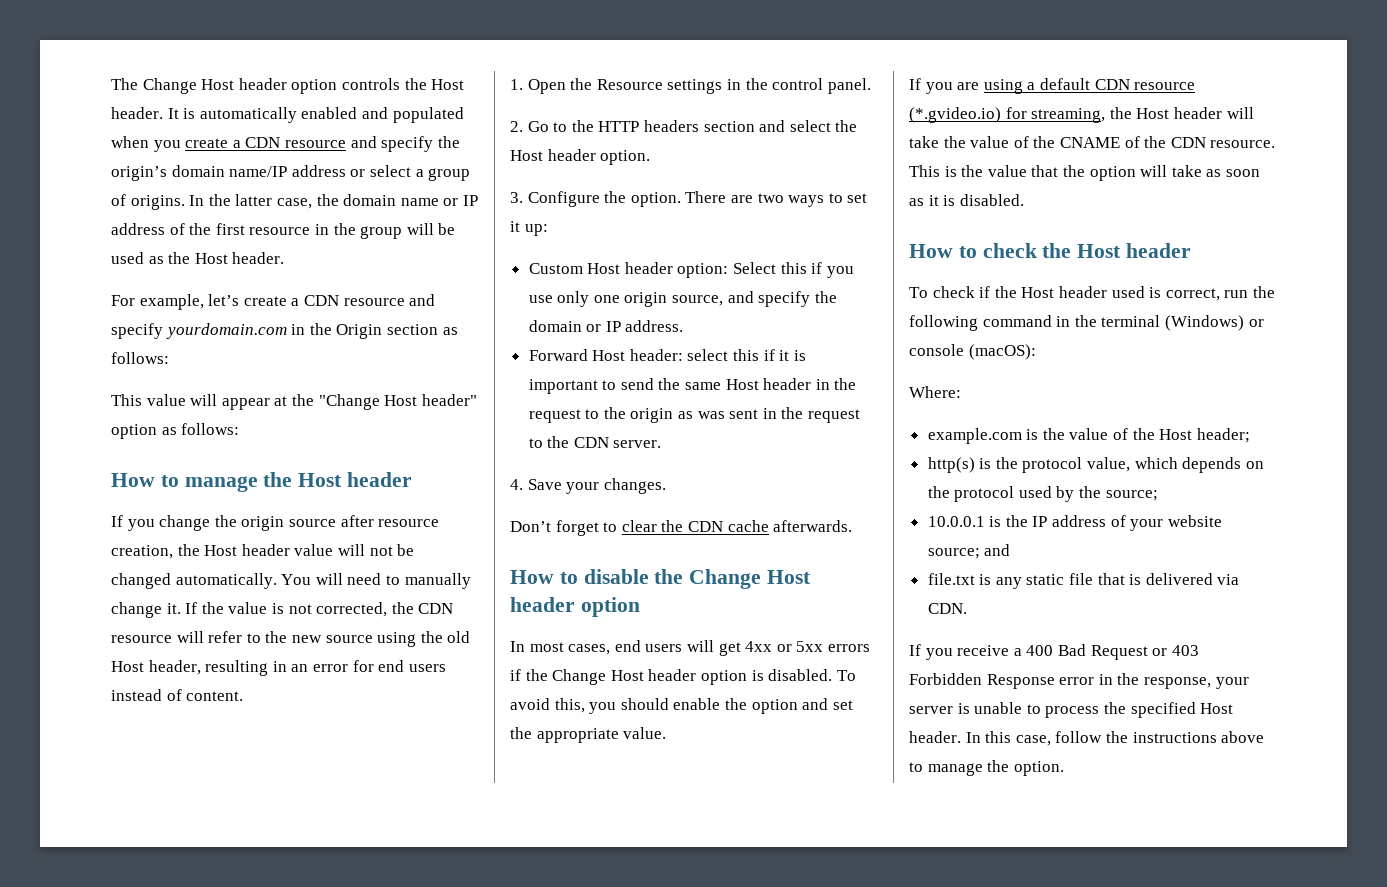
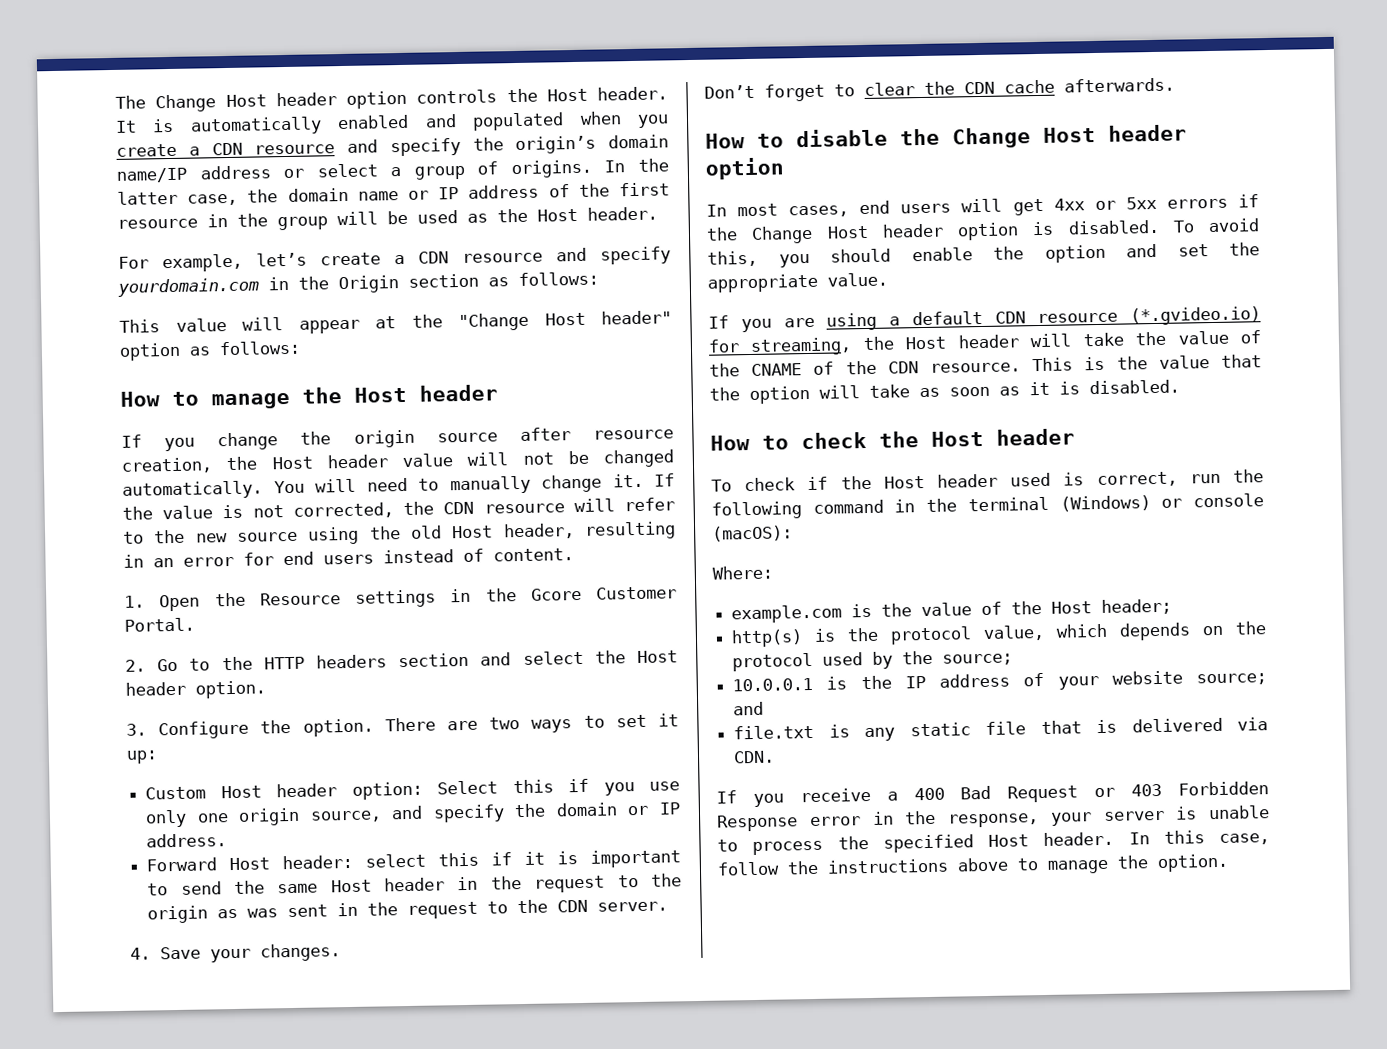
[772,78,871,94] control panel. -> [530,586,677,601] [124,617,195,632] Gcore Customer Portal.

